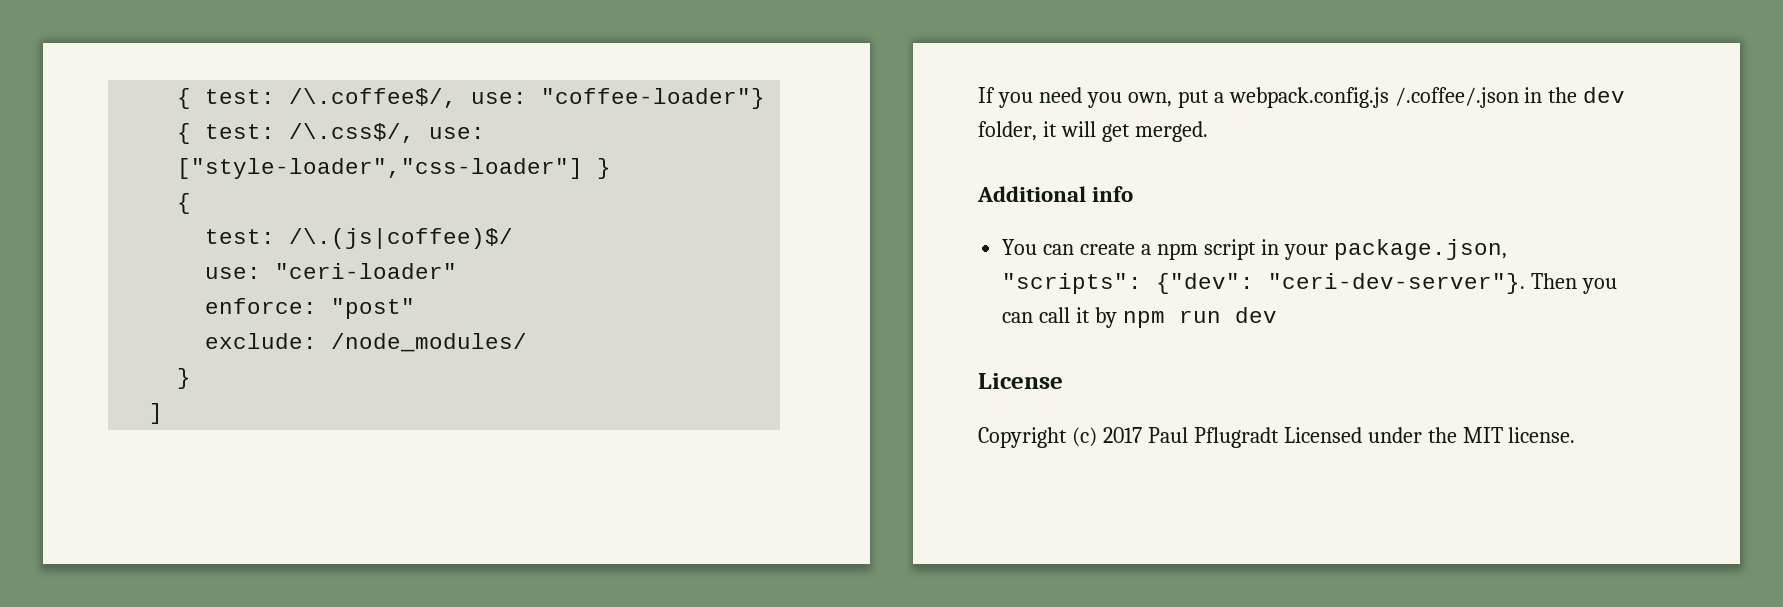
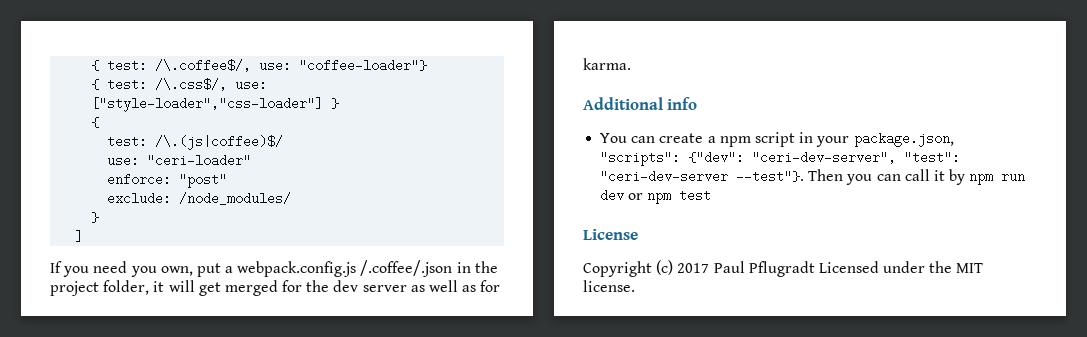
[1583,87,1626,103] dev -> [50,281,99,296] project
[1134,121,1208,142] merged. -> [224,280,501,296] [583,58,631,70] merged for the dev server as well as for karma.
[1268,273,1526,294] "ceri-dev-server"}. -> [752,151,961,164] [600,170,805,183] "ceri-dev-server", "test": "ceri-dev-server --test"}.
(1277, 315) none -> [628,189,712,204] or npm test

